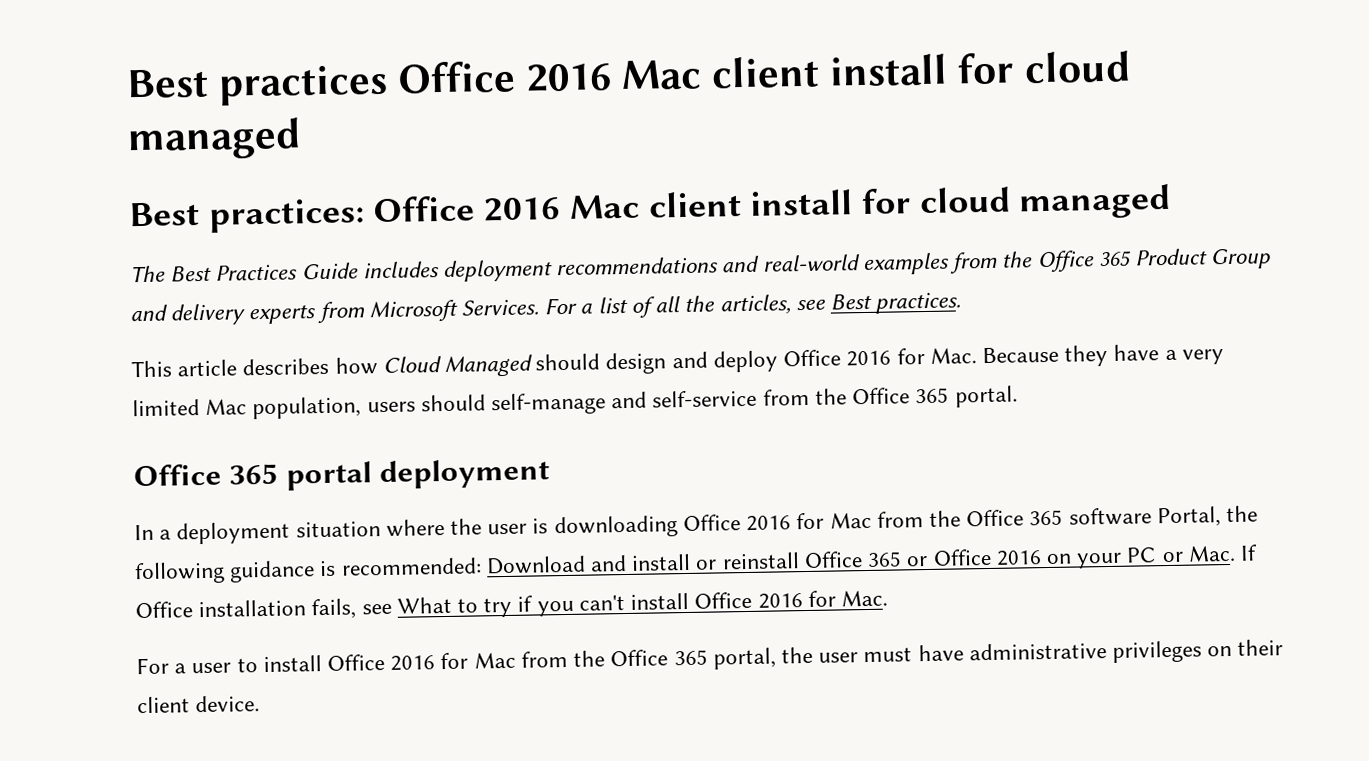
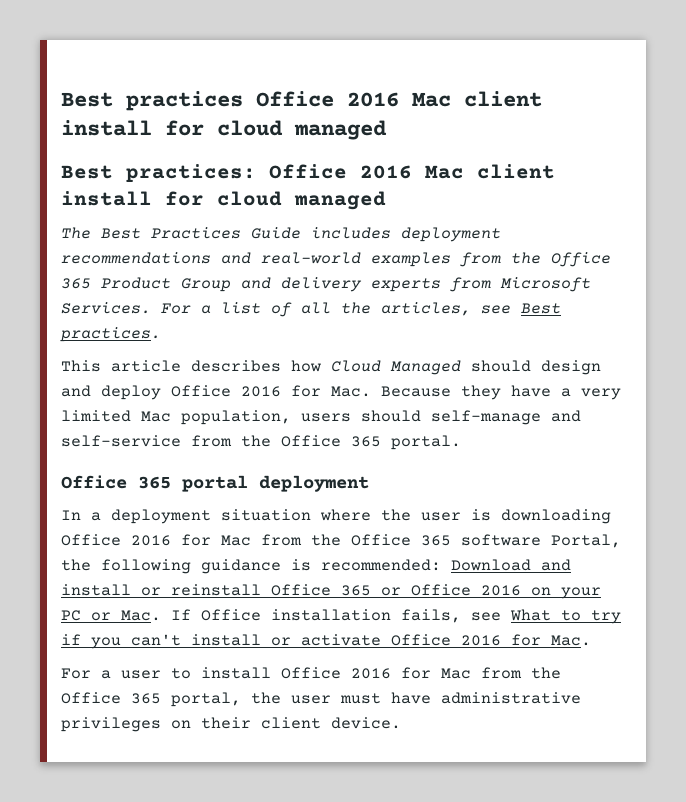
(690, 601) none -> [271,634,381,646] or activate

